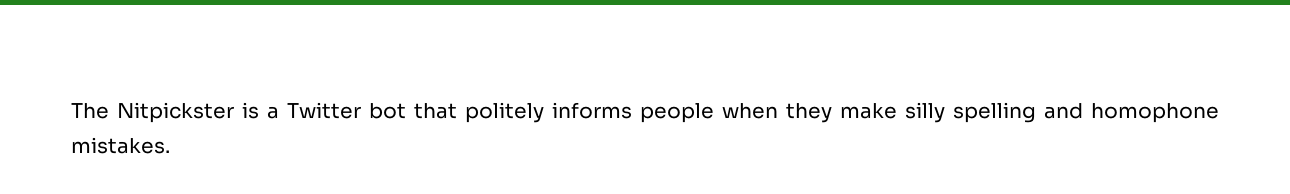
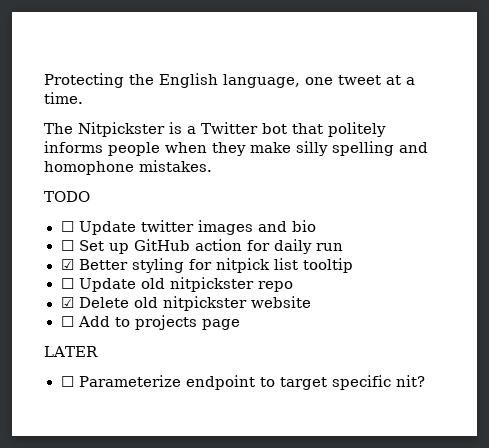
(71, 111) none -> [44,73,415,88] [44,92,83,104] Protecting the English language, one tweet at a time. //
(170, 145) none -> [44,191,90,202] [60,220,316,235] [60,239,343,254] [60,258,353,273] [60,277,293,292] [60,296,311,311] [60,315,240,330] [44,346,98,357] [60,375,425,390] // TODO // ☐ Update twitter images and bio // ☐ Set up GitHub action for daily run // ☑ Better styling for nitpick list tooltip // ☐ Update old nitpickster repo // ☑ Delete old nitpickster website // ☐ Add to projects page // LATER // ☐ Parameterize endpoint to target specific nit?

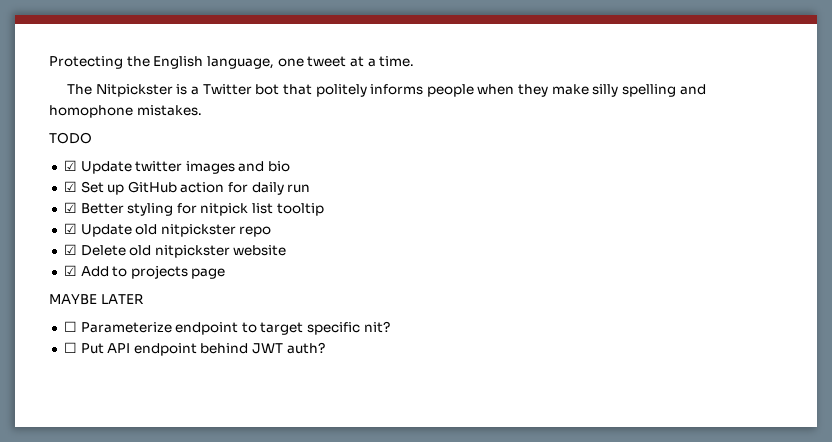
[60,221,74,232] ☐ -> [63,160,77,171] ☑
[60,240,74,251] ☐ -> [63,181,77,192] ☑
[60,278,74,289] ☐ -> [63,223,77,234] ☑
[60,316,74,327] ☐ -> [63,265,77,276] ☑
(240, 324) none -> [49,294,97,305] MAYBE
(425, 381) none -> [63,342,325,356] // ☐ Put API endpoint behind JWT auth?

